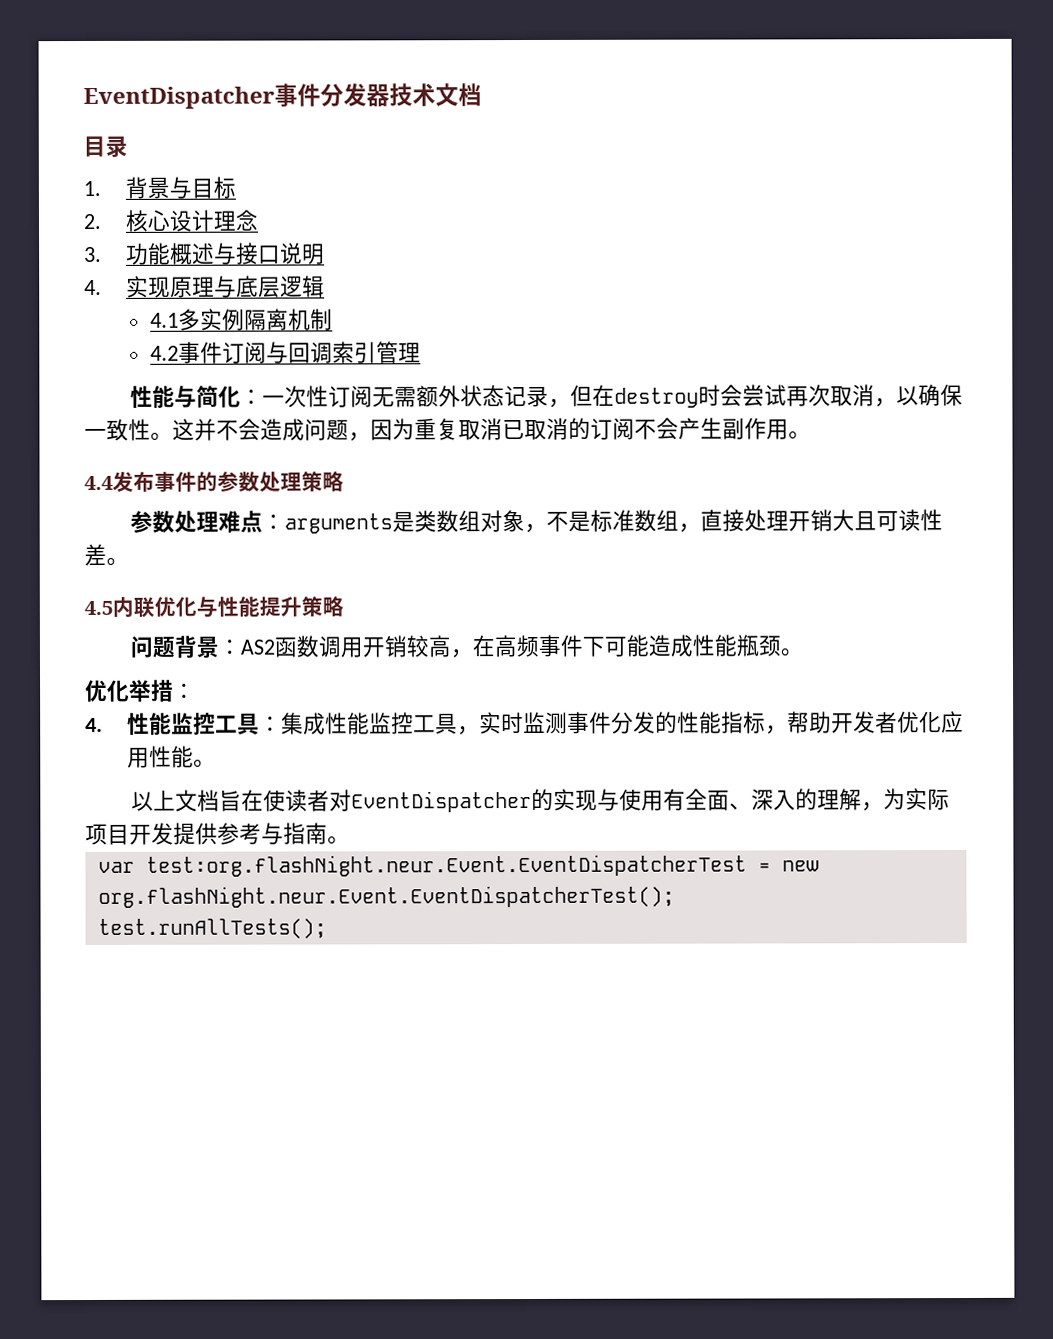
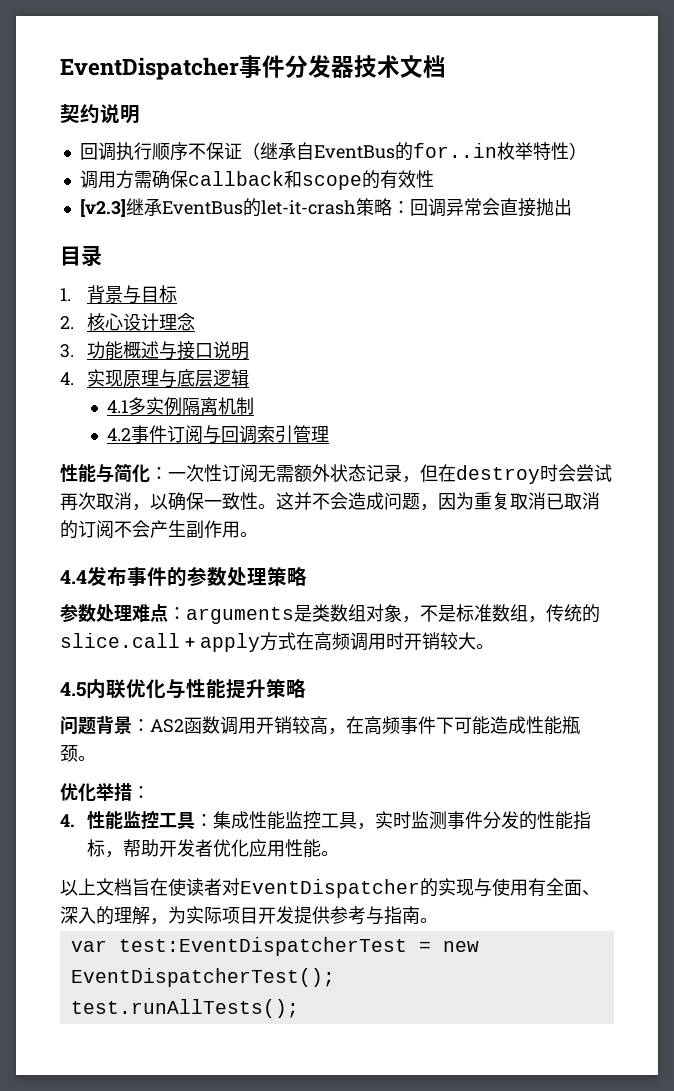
(482, 95) none -> [60,104,140,124] [79,142,587,161] [79,170,434,190] [79,198,572,217] // 契约说明 // 回调执行顺序不保证（继承自EventBus的for..in枚举特性） // 调用方需确保callback和scope的有效性 // [v2.3]继承EventBus的let-it-crash策略：回调异常会直接抛出
[700,509,944,532] [84,543,107,567] 直接处理开销大且可读性差 -> [546,604,600,623] [60,632,476,652] 传统的slice.call + apply方式在高频调用时开销较大
[145,854,747,877] test:org.flashNight.neur.Event.EventDispatcherTest -> [118,937,407,956] test:EventDispatcherTest
[97,885,675,908] org.flashNight.neur.Event.EventDispatcherTest(); -> [70,968,335,987] EventDispatcherTest();

